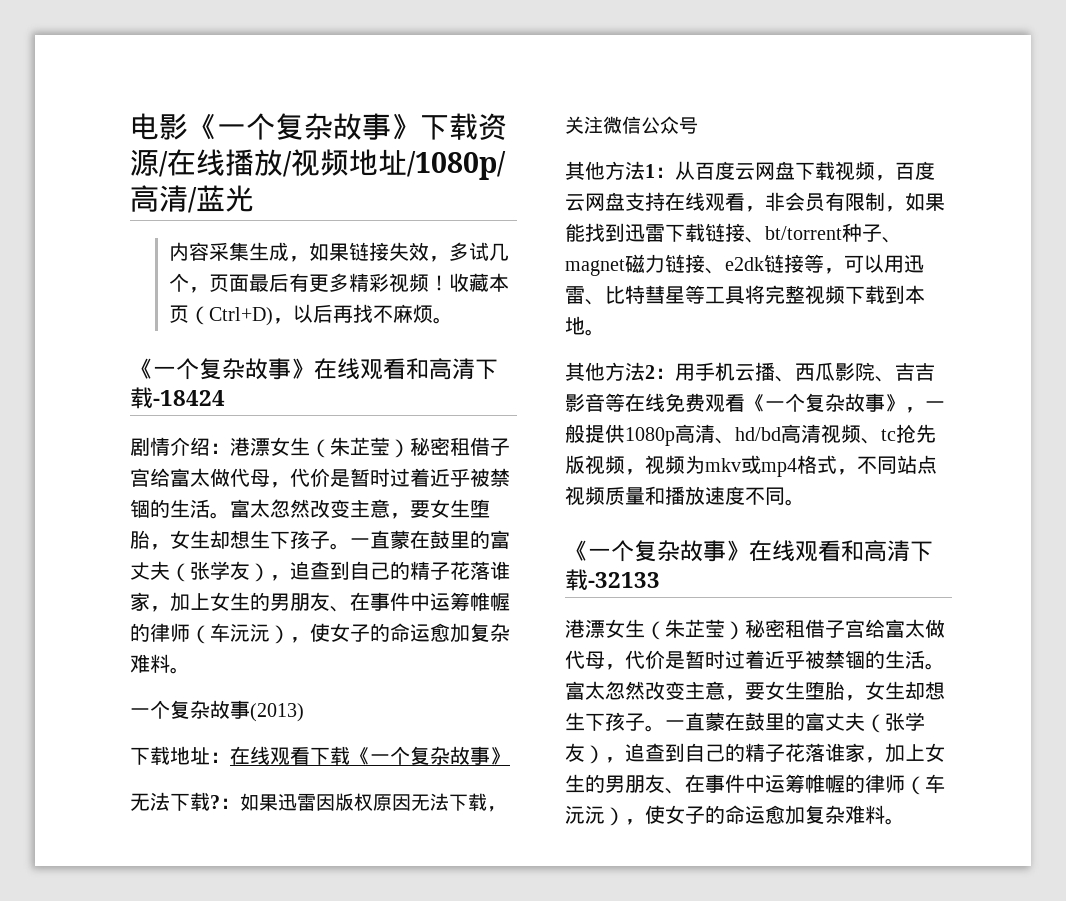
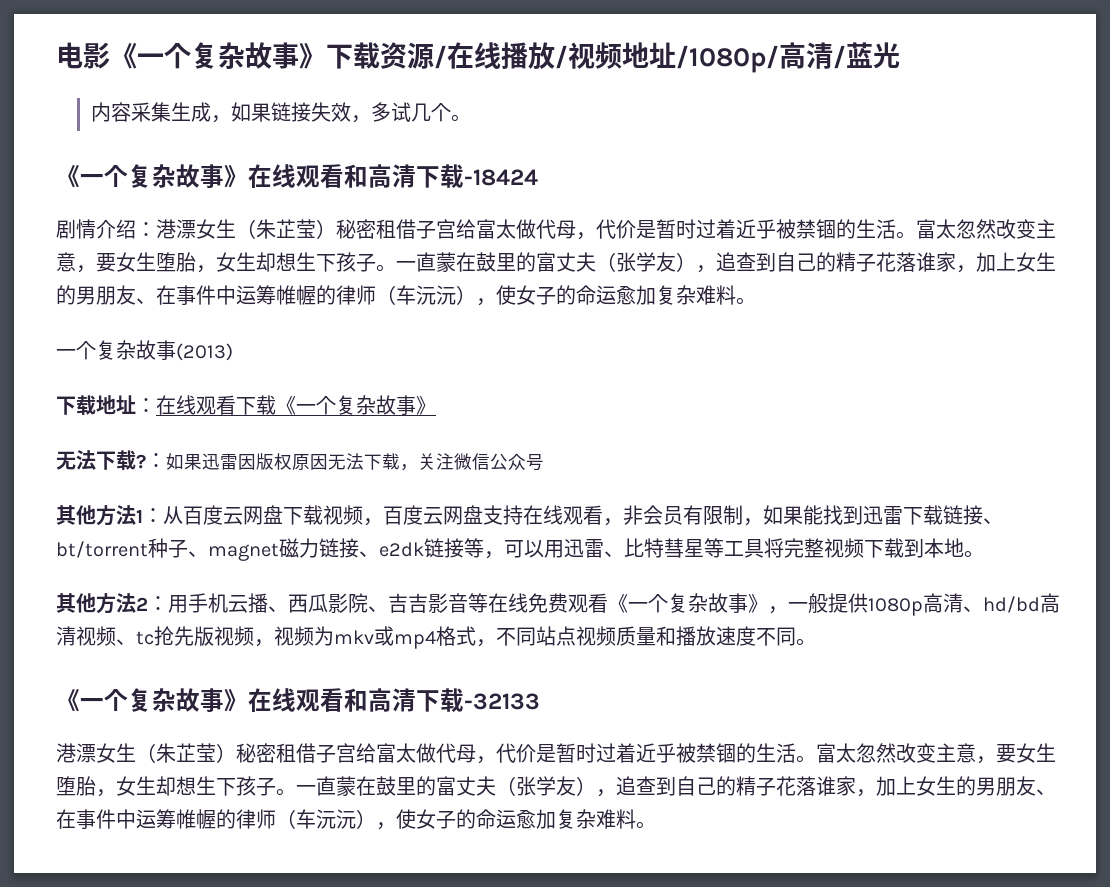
[189,273,510,293] [169,304,434,326] ，页面最后有更多精彩视频！收藏本页（Ctrl+D)，以后再找不麻烦 -> (452, 112) none

